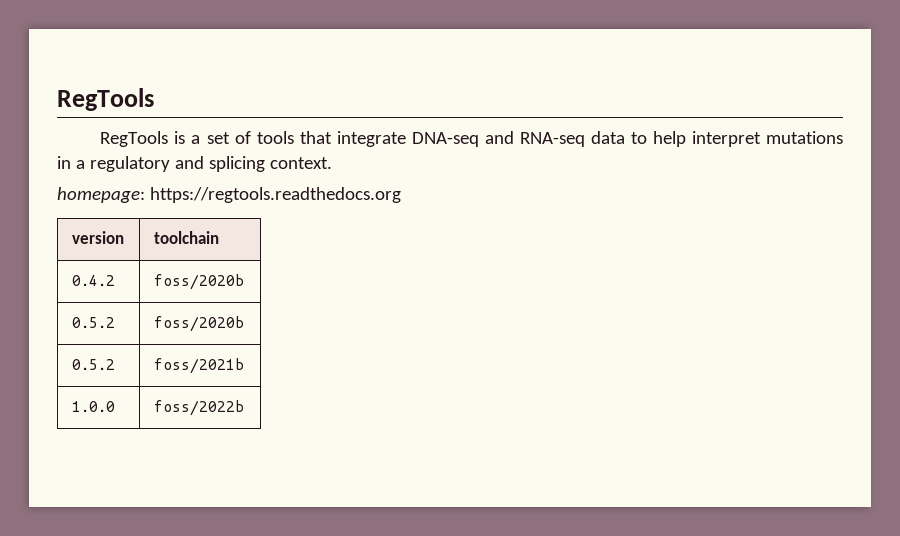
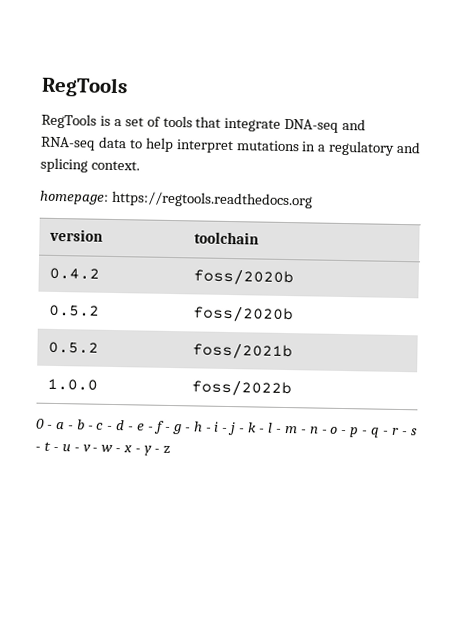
(244, 408) none -> [36,418,418,438] [35,441,170,456] // 0 - a - b - c - d - e - f - g - h - i - j - k - l - m - n - o - p - q - r - s - t - u - v - w - x - y - z

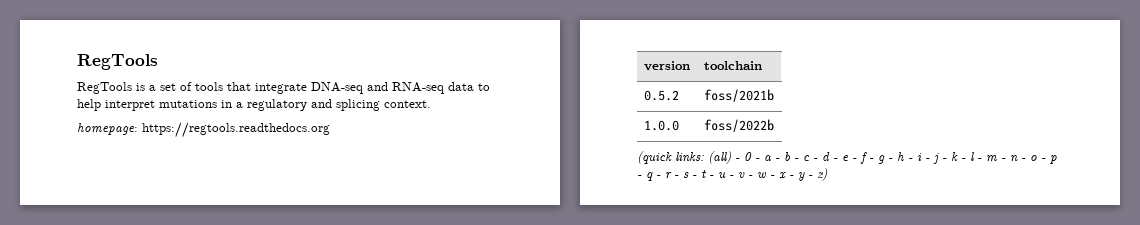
[49,267,101,280] [193,268,295,286] [49,304,101,317] [192,305,295,323] // 0.4.2 | foss/2020b // 0.5.2 | foss/2020b -> (762, 65) none
(293, 388) none -> [637,151,740,164] (quick links: (all) -
[162,445,170,454] z -> [817,168,827,181] z)

